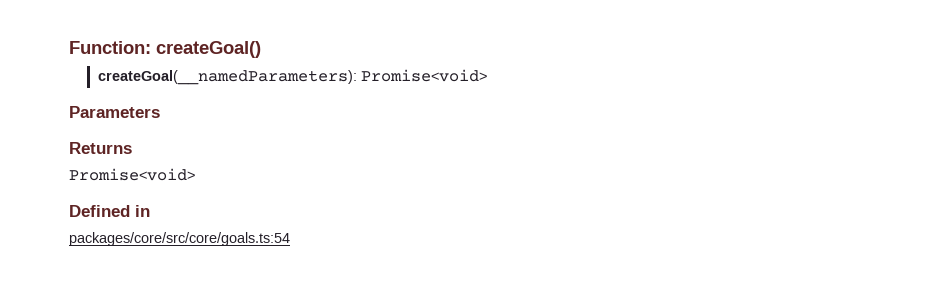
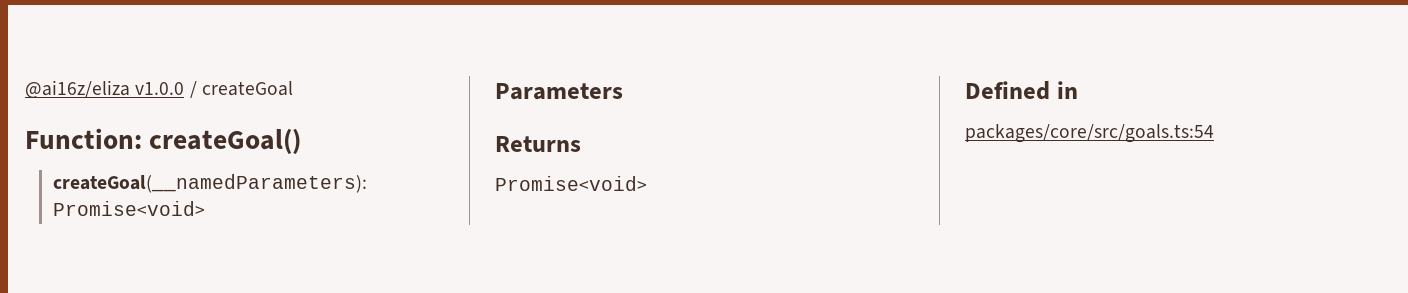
(69, 47) none -> [25,80,293,98] @ai16z/eliza v1.0.0 / createGoal //
[69,232,290,246] packages/core/src/core/goals.ts:54 -> [965,124,1214,143] packages/core/src/goals.ts:54

